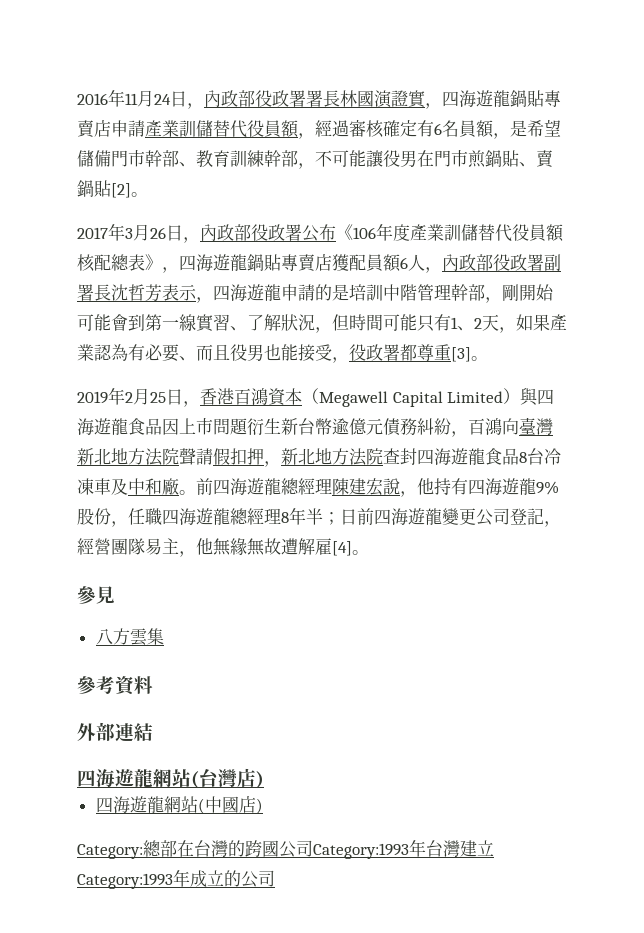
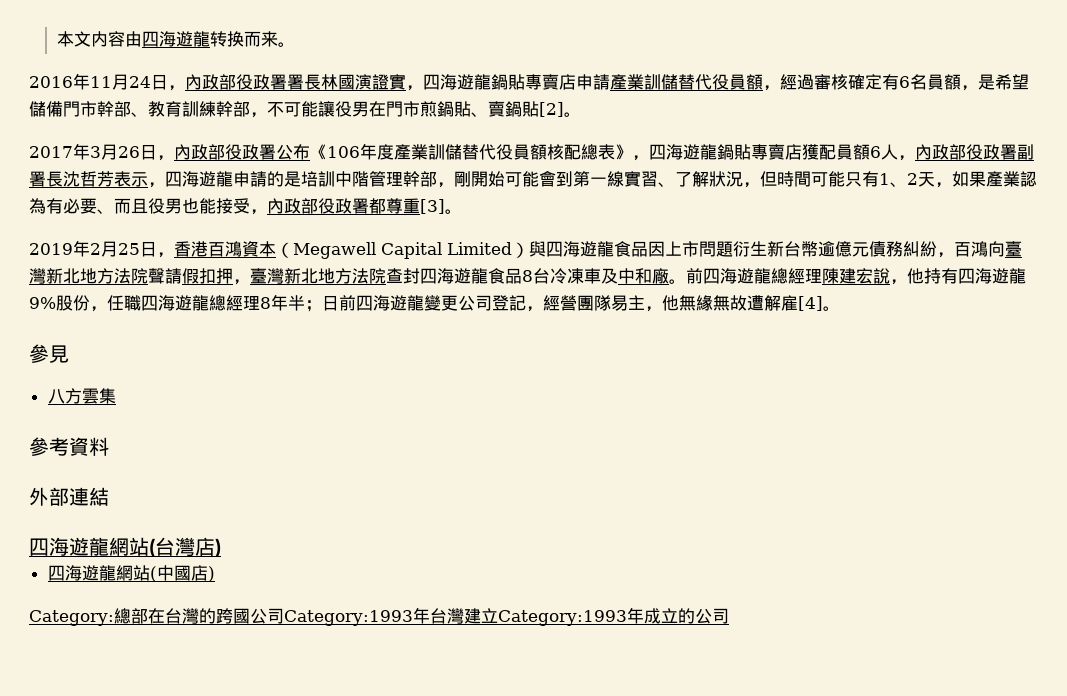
(77, 99) none -> [56,31,295,47] 本文内容由四海遊龍转换而来。 //
(349, 360) none -> [267,198,318,214] 內政部
(281, 464) none -> [250,268,284,284] 臺灣

